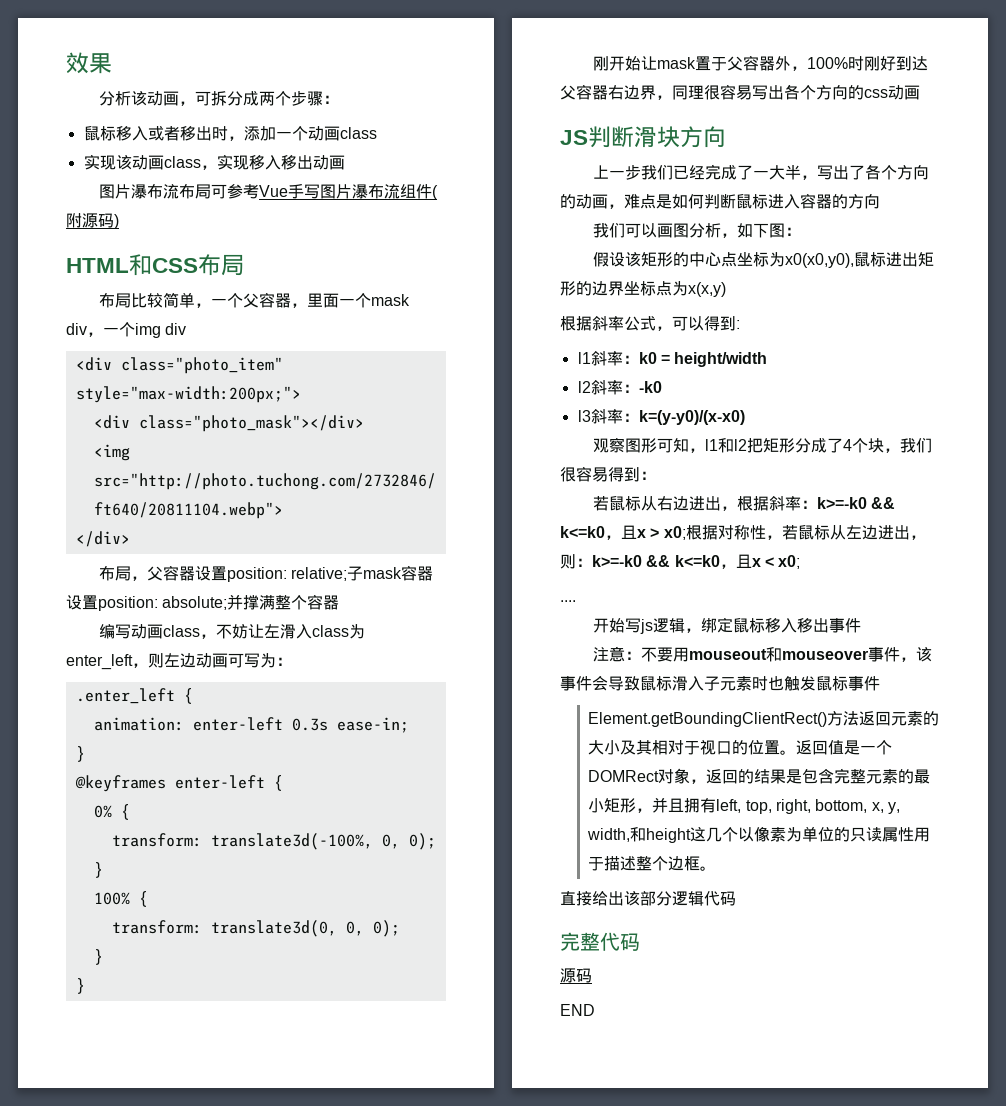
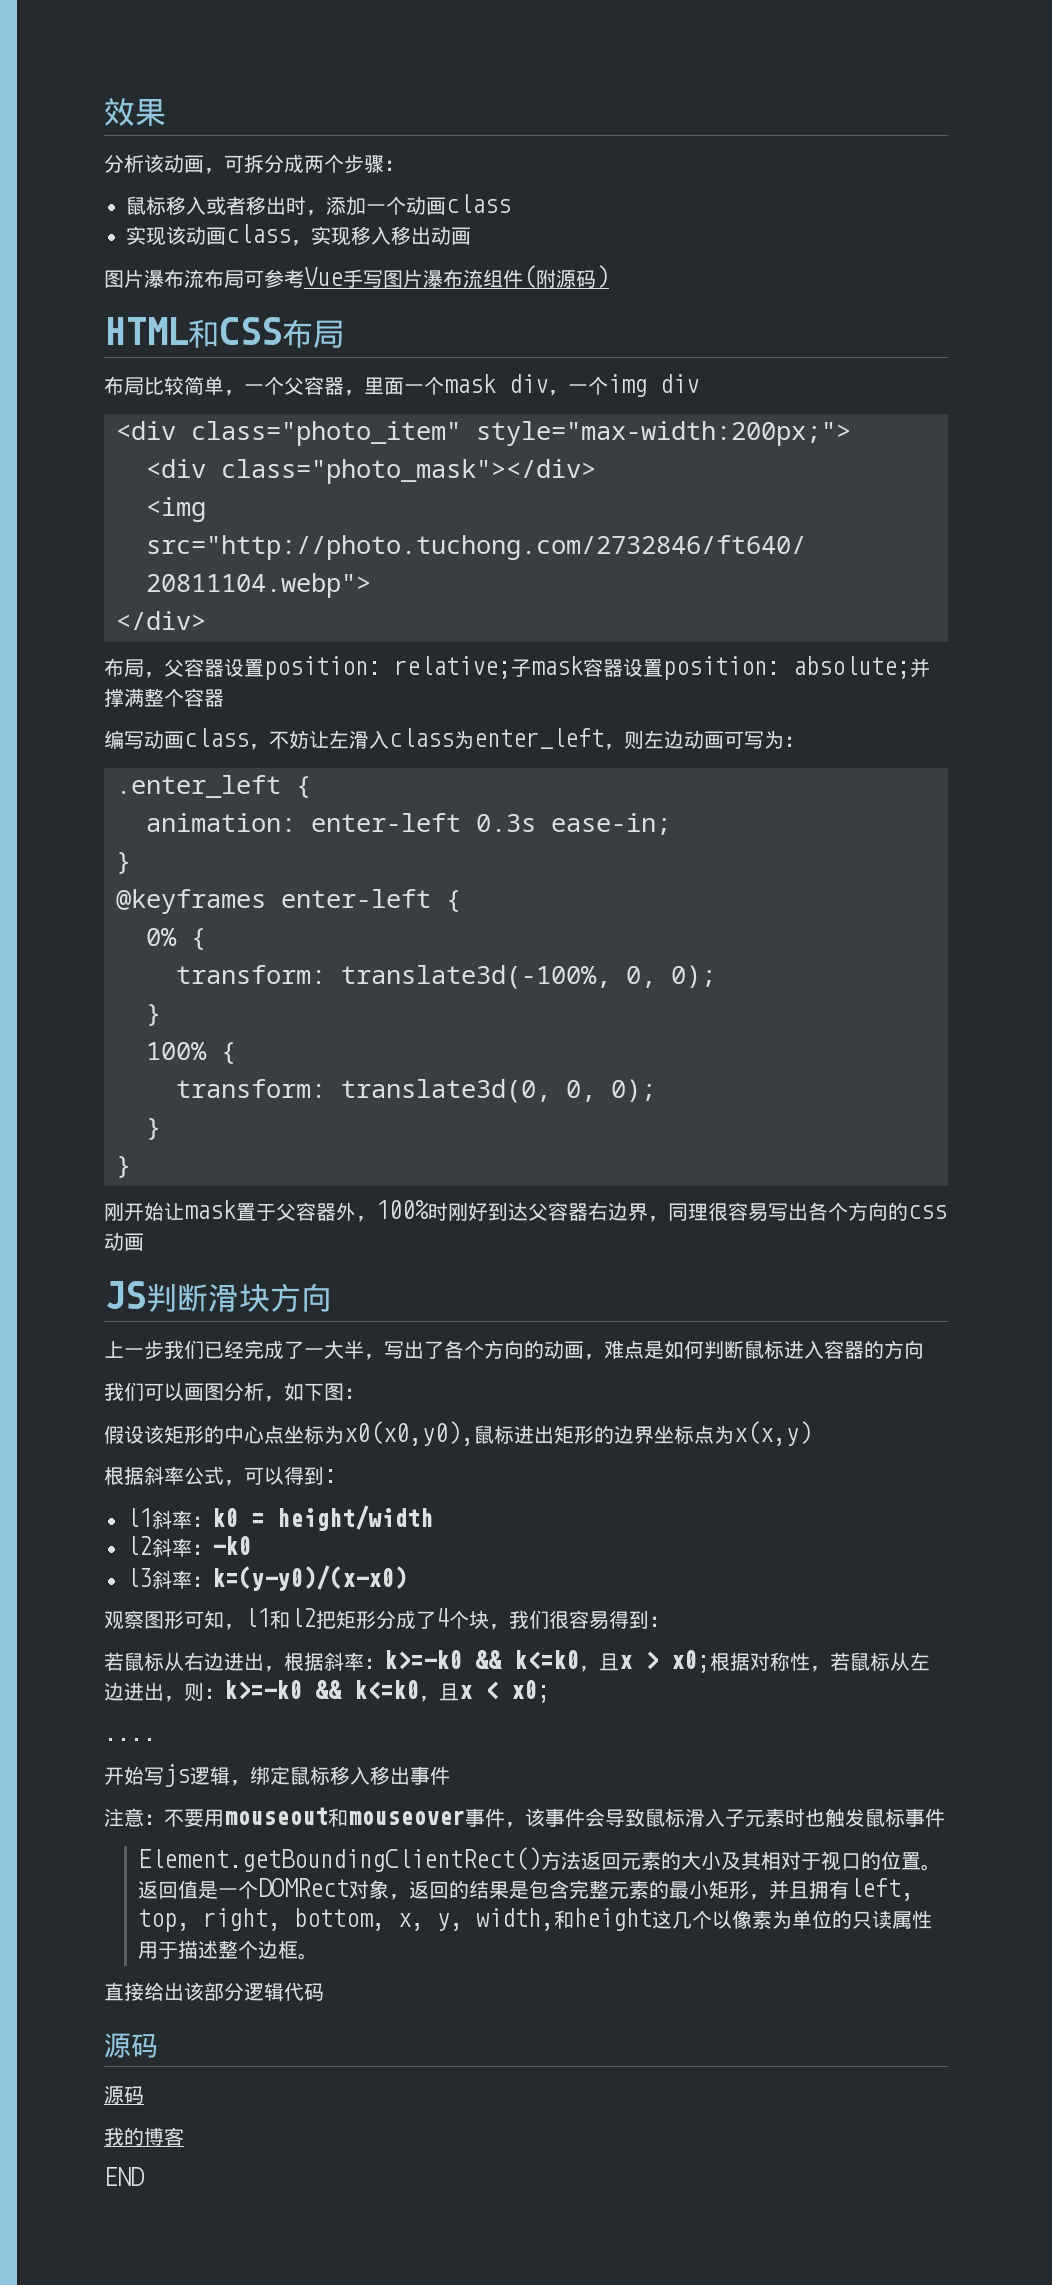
[560,932,640,951] [560,968,592,983] 完整代码 // 源码 -> [104,2033,158,2058] [104,2086,144,2104] [104,2127,184,2146] 源码 // 源码 // 我的博客

